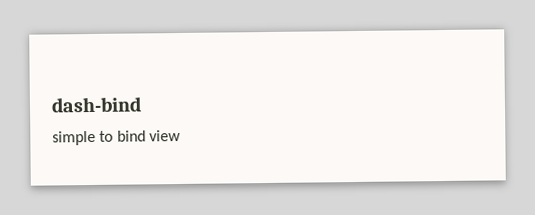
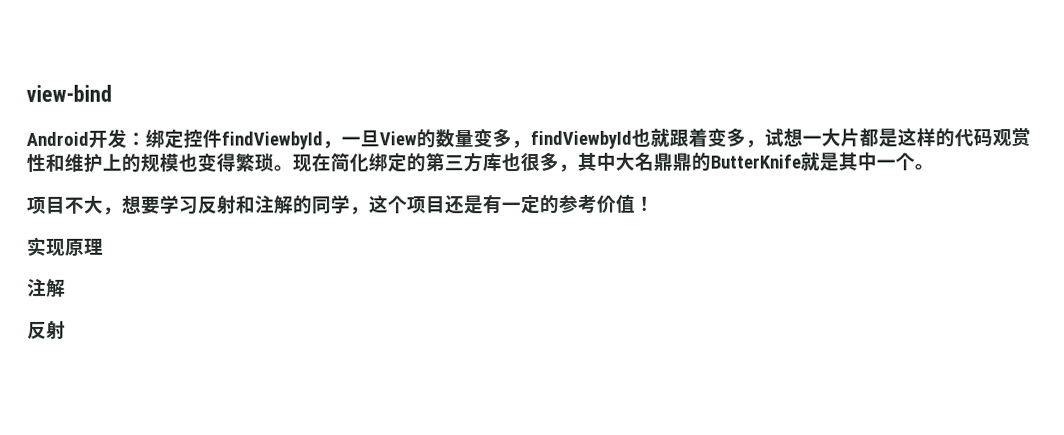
[51,96,142,113] [52,129,181,146] dash-bind // simple to bind view -> [26,84,112,102] [26,127,1031,150] [26,151,934,173] [26,194,654,215] [27,236,104,257] [27,278,66,297] [27,320,66,340] view-bind // Android开发：绑定控件findViewbyId，一旦View的数量变多，findViewbyId也就跟着变多，试想一大片都是这样的代码观赏性和维护上的规模也变得繁琐。现在简化绑定的第三方库也很多，其中大名鼎鼎的ButterKnife就是其中一个。 // 项目不大，想要学习反射和注解的同学，这个项目还是有一定的参考价值！ // 实现原理 // 注解 // 反射

